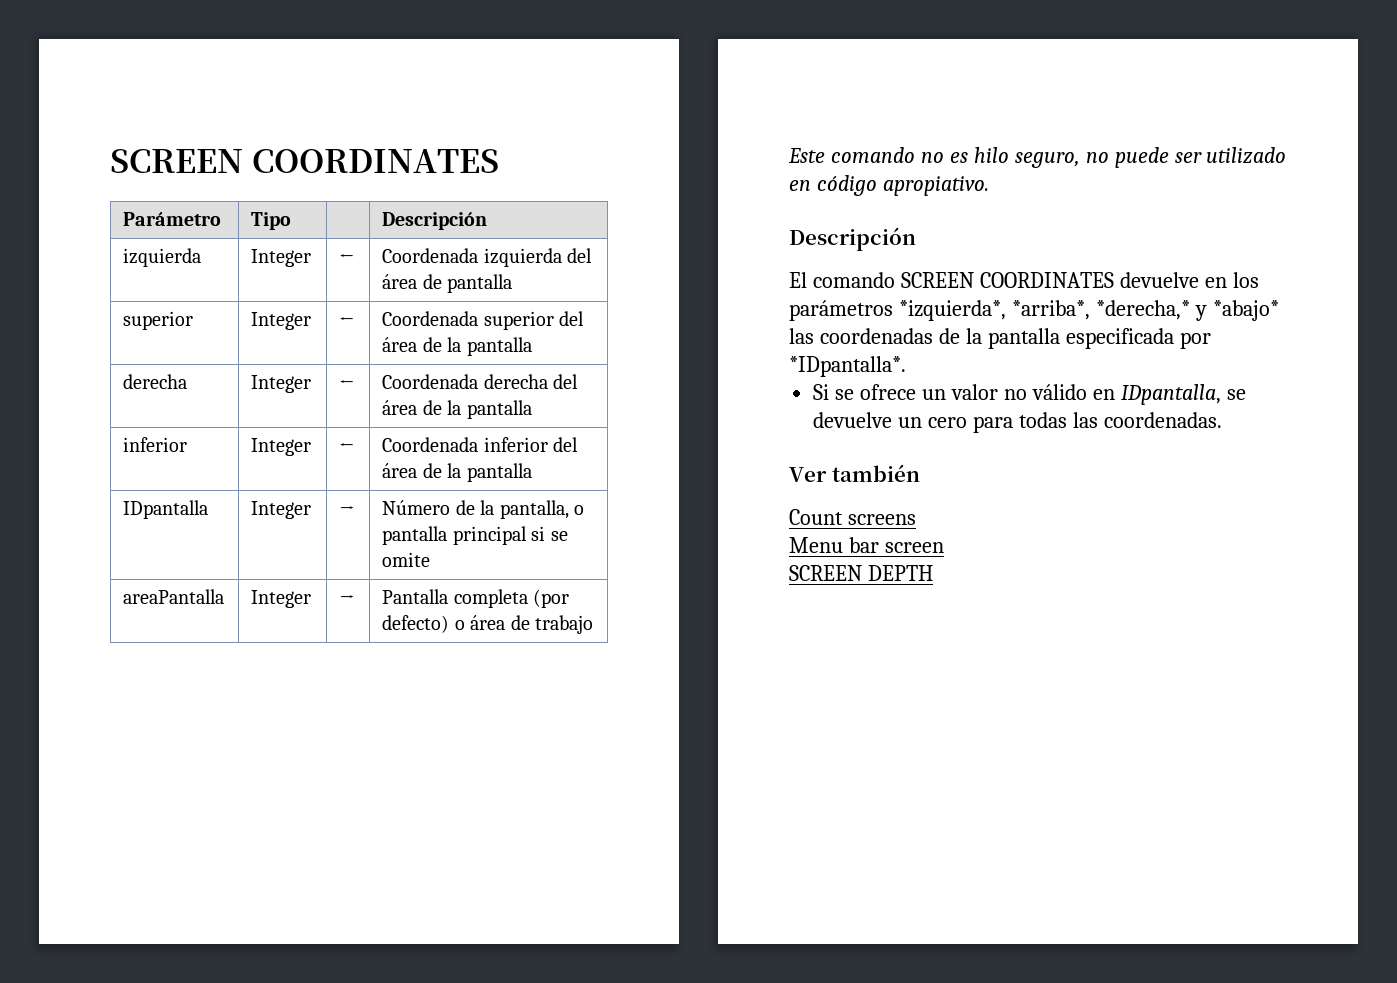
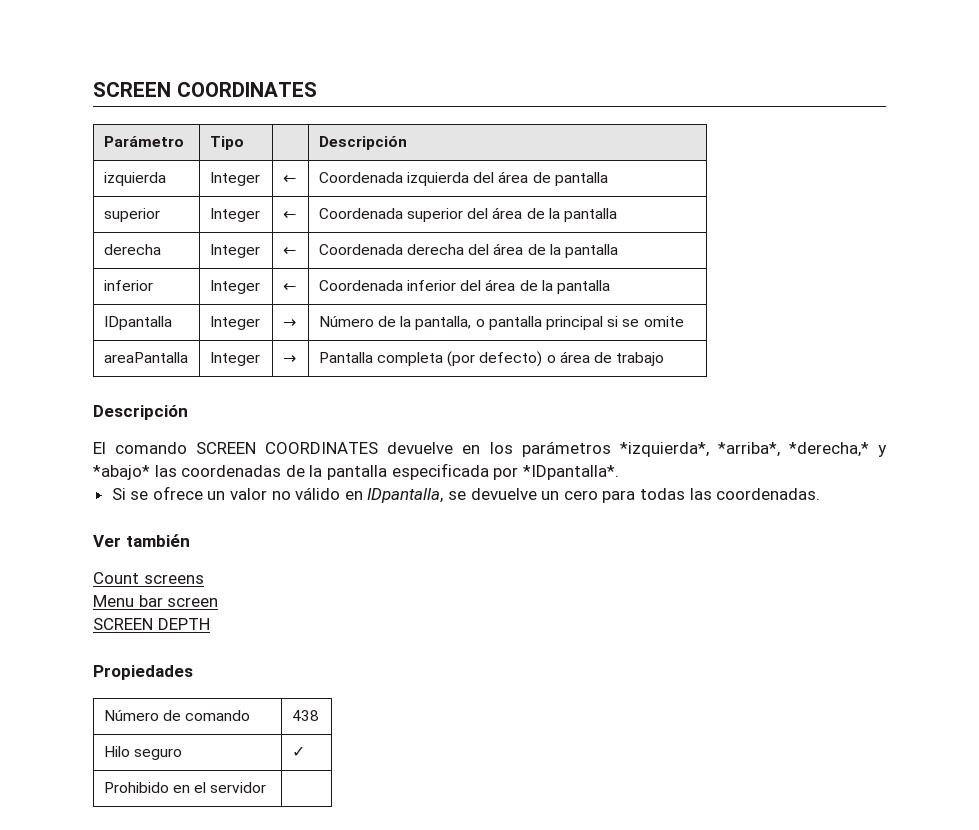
[788,147,1287,168] [789,175,989,196] // Este comando no es hilo seguro, no puede ser utilizado en código apropiativo. -> (665, 359) none
(933, 573) none -> [93,665,193,680] [103,710,251,721] [291,710,319,721] [103,746,183,760] [291,746,305,757] [103,782,267,793] // Propiedades // Número de comando | 438 // Hilo seguro | ✓ // Prohibido en el servidor |

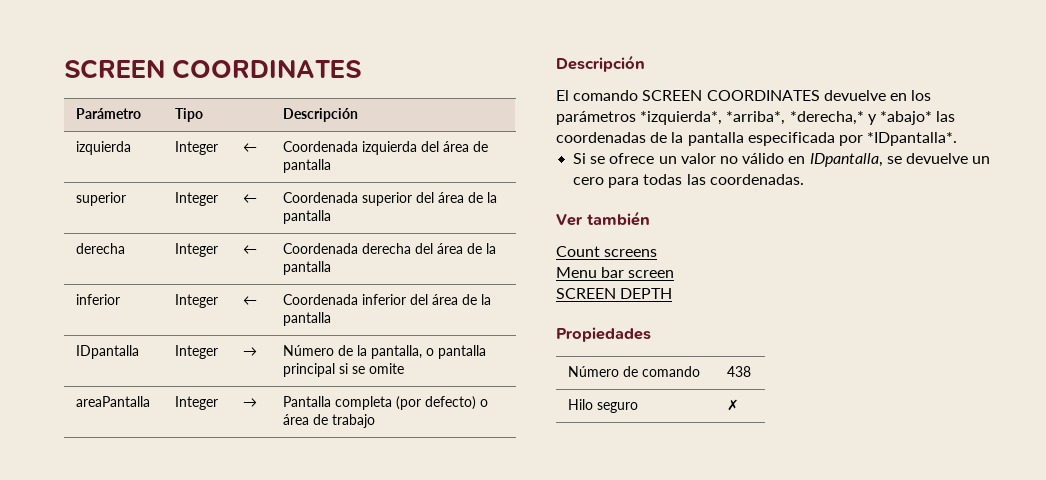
[291,746,305,757] [103,782,267,793] ✓ // Prohibido en el servidor | -> [727,399,740,411] ✗

